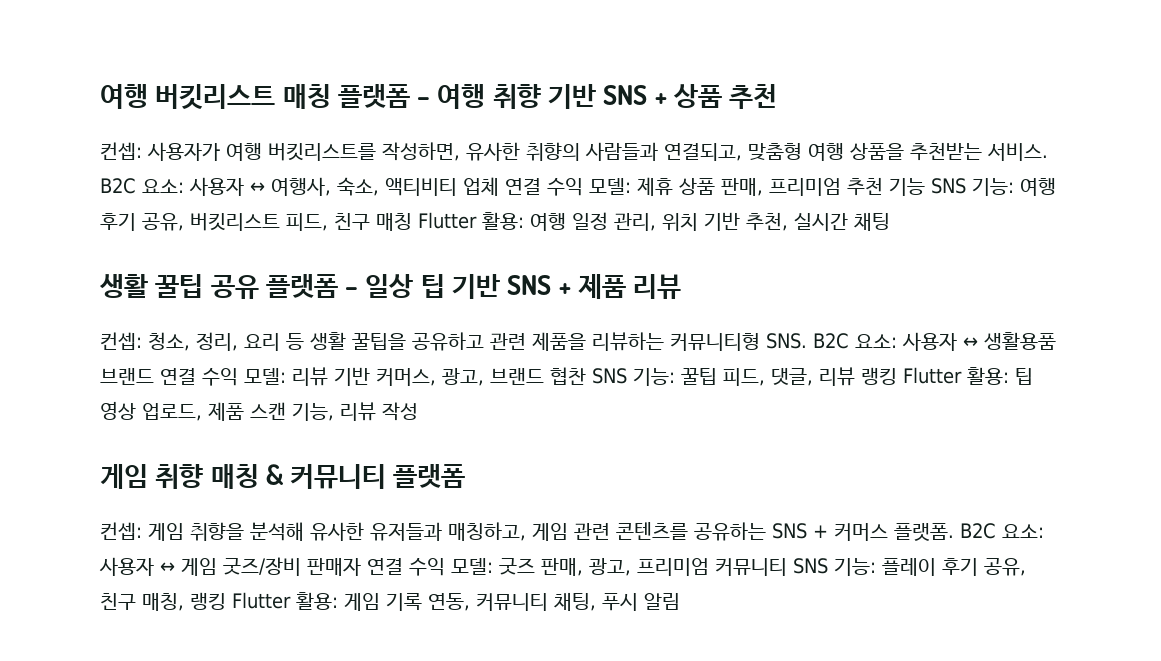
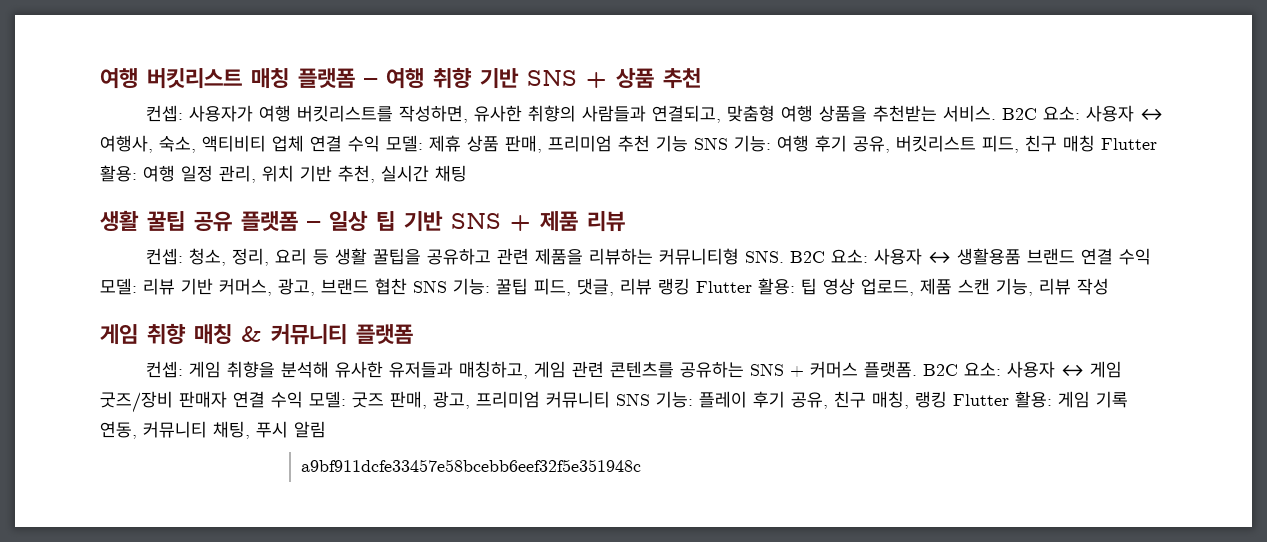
(680, 601) none -> [301,459,642,472] // a9bf911dcfe33457e58bcebb6eef32f5e351948c

